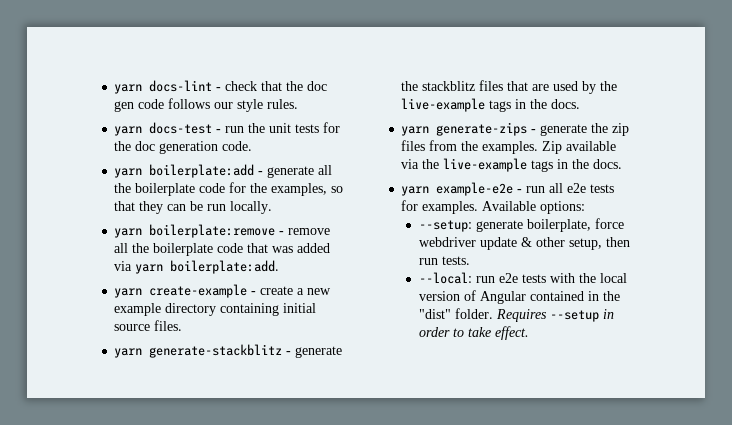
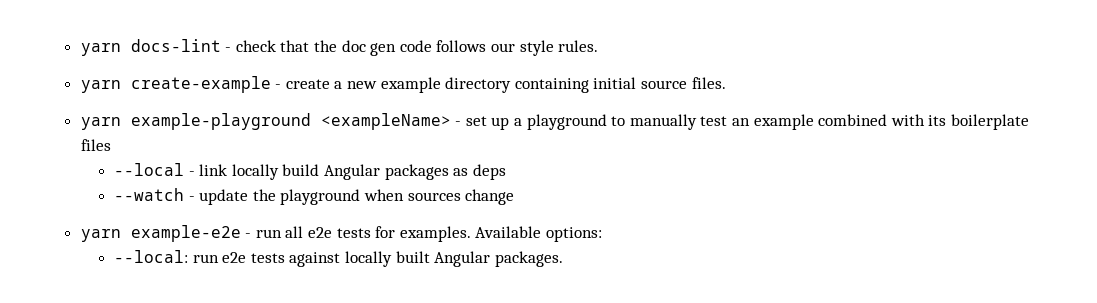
[114,122,341,136] [114,141,253,154] [114,164,333,178] [114,182,344,196] [114,201,273,214] [114,224,331,238] [114,243,331,256] [114,260,280,274] // yarn docs-test - run the unit tests for the doc generation code. // yarn boilerplate:add - generate all the boilerplate code for the examples, so that they can be run locally. // yarn boilerplate:remove - remove all the boilerplate code that was added via yarn boilerplate:add. -> (599, 46) none
[149,344,343,358] [401,80,618,94] [401,98,581,112] [401,122,630,136] [401,140,617,154] [401,158,623,172] generate-stackblitz - generate the stackblitz files that are used by the live-example tags in the docs. // yarn generate-zips - generate the zip files from the examples. Zip available via the live-example tags in the docs. -> [130,113,1029,130] [80,139,111,151] [114,163,506,180] [114,188,515,205] example-playground <exampleName> - set up a playground to manually test an example combined with its boilerplate files // --local - link locally build Angular packages as deps // --watch - update the playground when sources change
[418,218,624,232] [418,237,630,250] [418,256,470,265] [418,272,627,284] [418,290,620,304] [418,308,614,322] [418,326,529,340] --setup: generate boilerplate, force webdriver update & other setup, then run tests. // --local: run e2e tests with the local version of Angular contained in the "dist" folder. Requires --setup in order to take effect. -> [114,250,563,267] --local: run e2e tests against locally built Angular packages.

